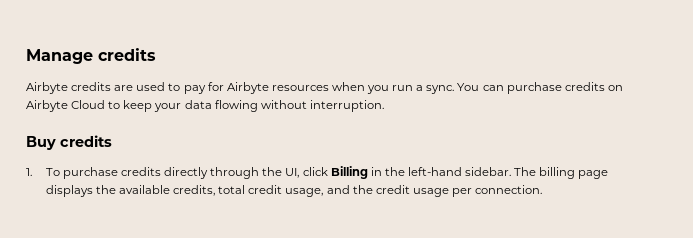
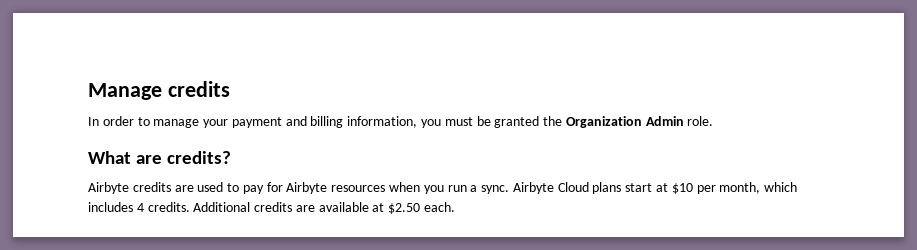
(156, 54) none -> [88,116,714,128] [88,151,232,164] // In order to manage your payment and billing information, you must be granted the Organization Admin role. // What are credits?
[457,82,623,94] [26,100,384,112] [26,135,112,150] [26,166,609,179] [45,185,543,197] You can purchase credits on Airbyte Cloud to keep your data flowing without interruption. // Buy credits // 1. To purchase credits directly through the UI, click Billing in the left-hand sidebar. The billing page displays the available credits, total credit usage, and the credit usage per connection. -> [512,182,798,194] [88,202,456,214] Airbyte Cloud plans start at $10 per month, which includes 4 credits. Additional credits are available at $2.50 each.

